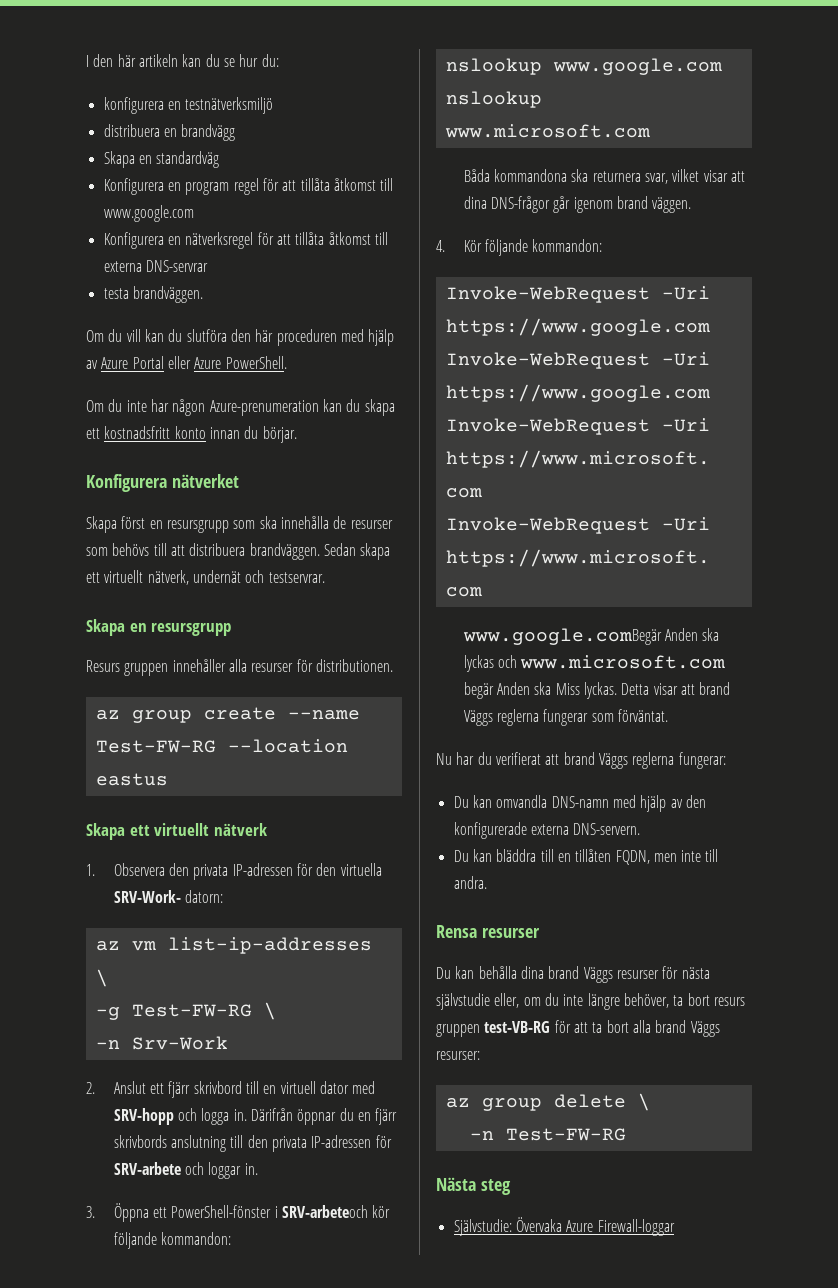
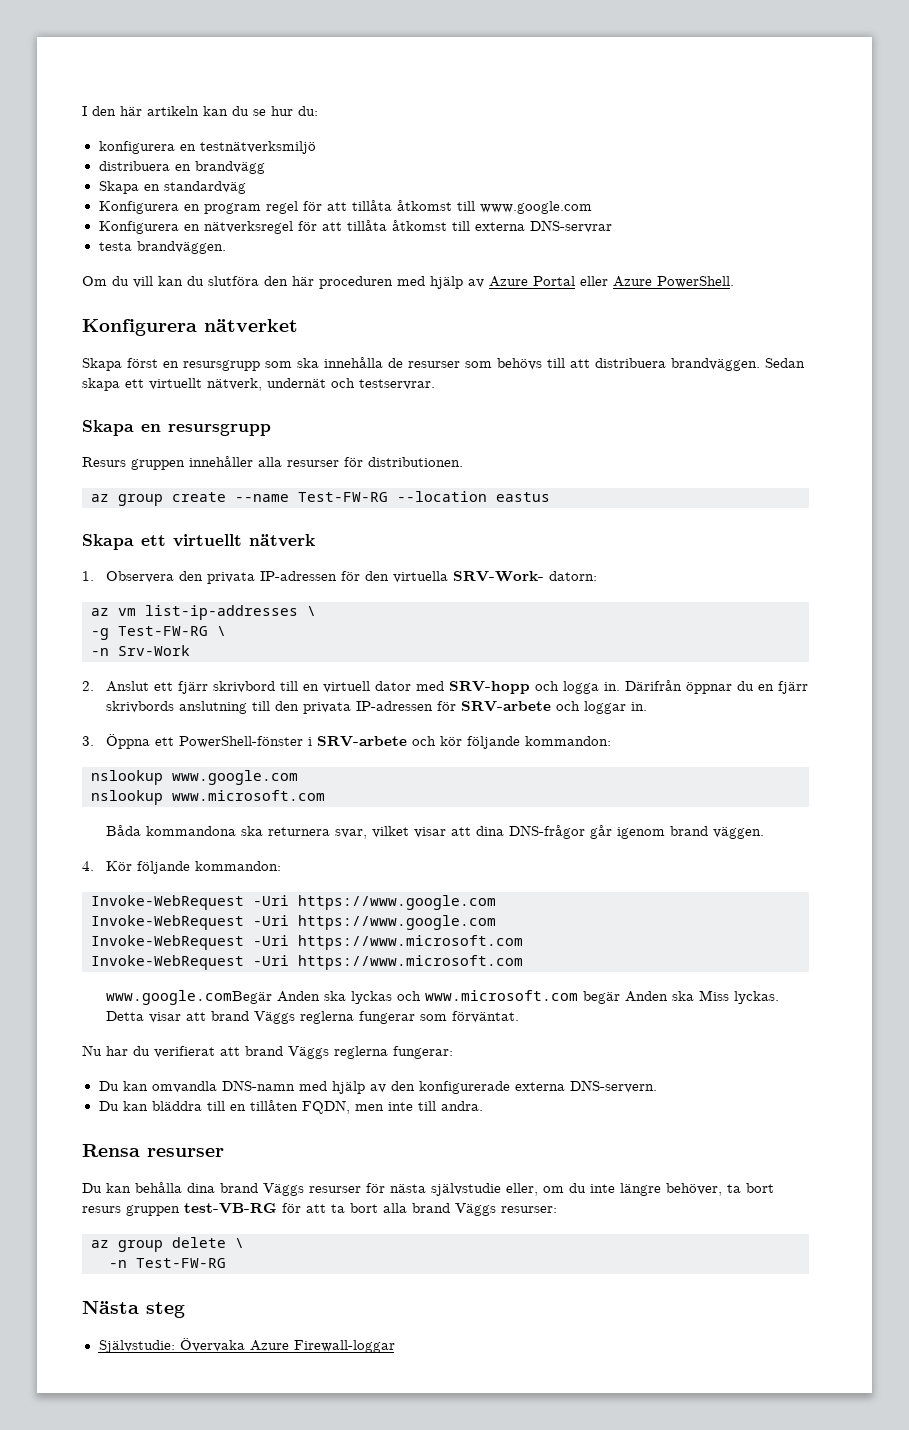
[86,399,395,416] [86,426,297,443] // Om du inte har någon Azure-prenumeration kan du skapa ett kostnadsfritt konto innan du börjar. -> (734, 282) none
[281,1205,368,1218] SRV-arbeteoch -> [317,736,437,747] SRV-arbete och

